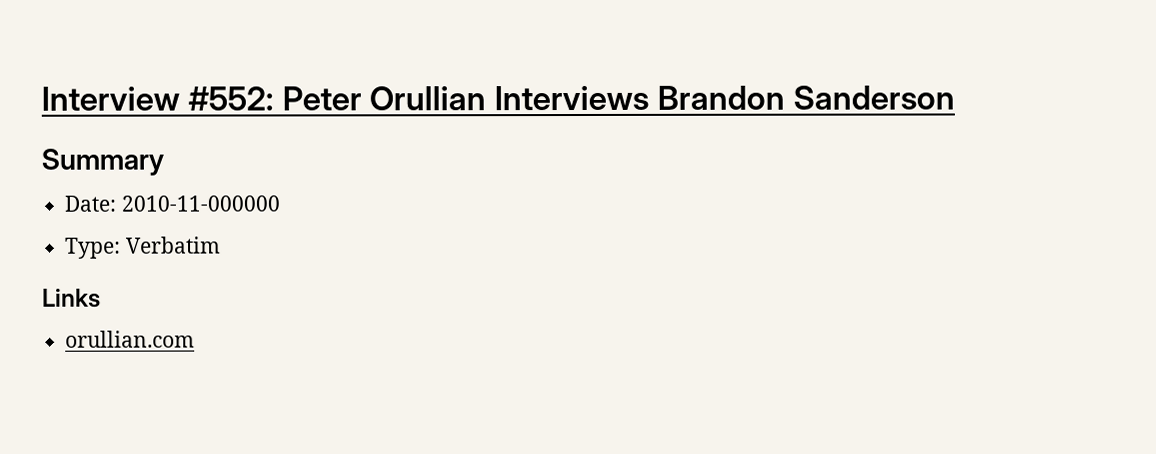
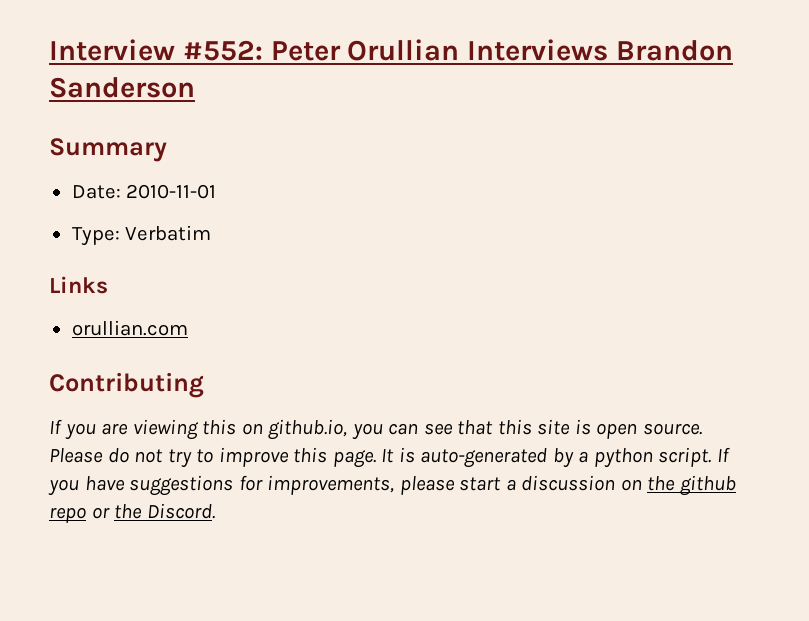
[120,195,280,212] 2010-11-000000 -> [126,184,217,199] 2010-11-01
(196, 339) none -> [49,372,204,398] [49,419,703,440] [49,447,731,468] [48,475,736,496] [49,503,215,523] // Contributing // If you are viewing this on github.io, you can see that this site is open source. Please do not try to improve this page. It is auto-generated by a python script. If you have suggestions for improvements, please start a discussion on the github repo or the Discord.

